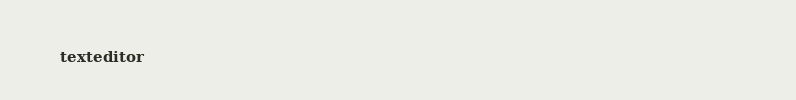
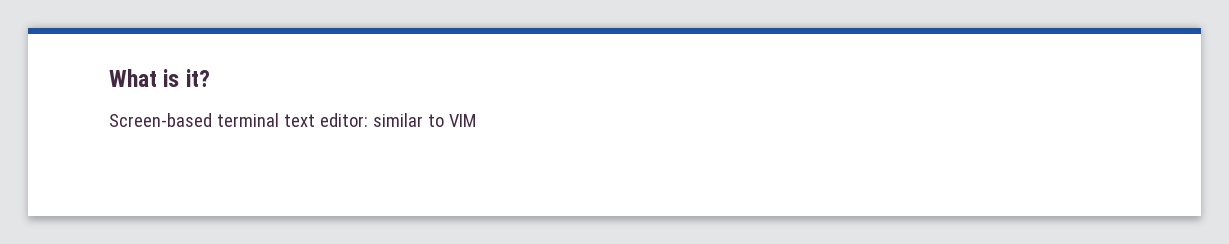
[60,51,145,62] texteditor -> [109,69,210,87] [109,113,476,127] What is it? // Screen-based terminal text editor: similar to VIM

